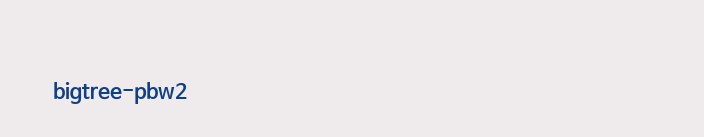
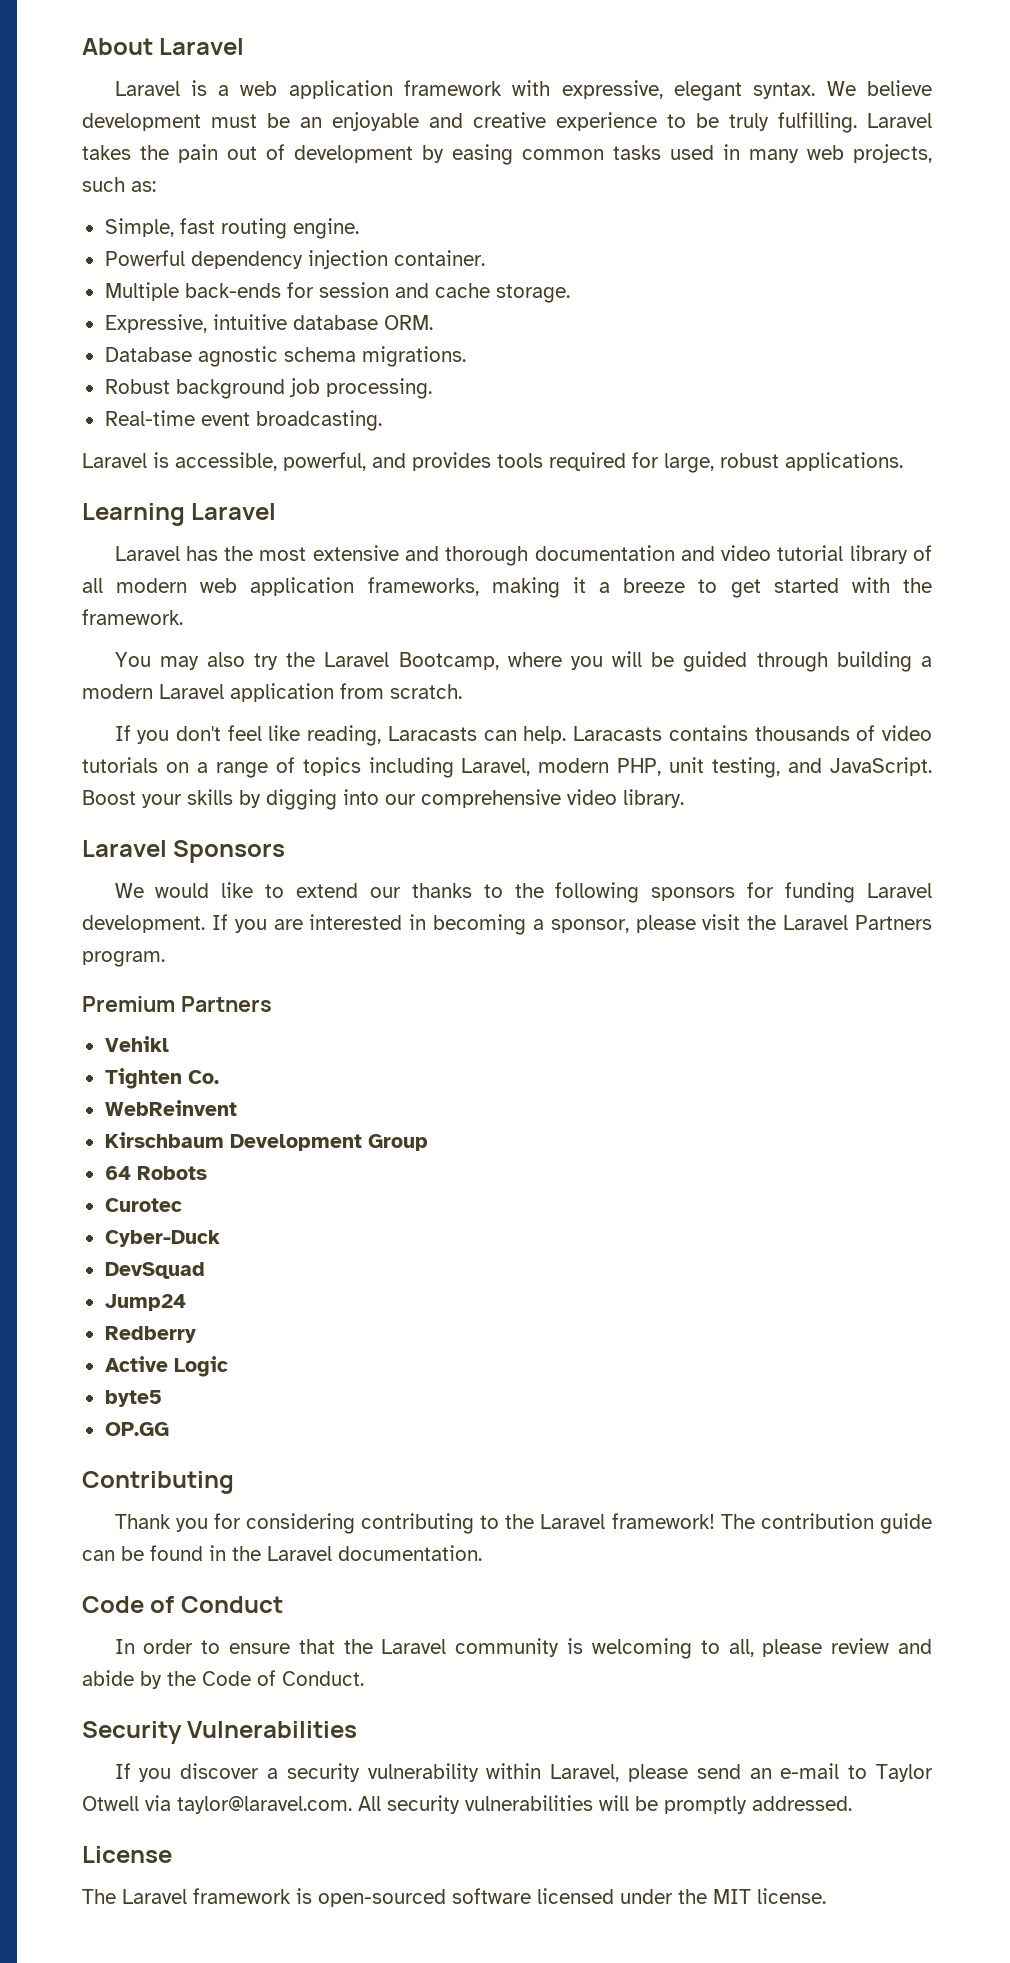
[53,82,187,104] bigtree-pbw2 -> [82,38,245,55] [114,80,933,101] [82,112,932,133] [82,144,932,165] [82,177,156,192] [104,218,359,239] [104,250,485,269] [104,282,570,303] [104,314,433,333] [104,346,466,367] [104,378,432,399] [104,410,382,431] [82,452,903,473] [82,503,277,526] [114,545,932,566] [82,577,933,598] [82,609,183,625] [114,651,932,672] [82,683,462,702] [114,725,932,746] [82,757,932,778] [82,789,684,810] [82,840,286,863] [114,882,932,903] [82,914,932,935] [82,951,165,967] [82,996,272,1012] [104,1036,169,1052] [104,1068,219,1089] [104,1100,237,1116] [104,1132,428,1151] [104,1166,207,1180] [104,1198,182,1212] [104,1230,220,1247] [104,1262,205,1279] [104,1294,186,1311] [104,1326,196,1343] [104,1356,228,1377] [104,1390,162,1407] [104,1422,169,1436] [82,1471,234,1494] [114,1513,932,1534] [82,1545,482,1561] [82,1596,283,1613] [114,1638,933,1659] [82,1670,364,1689] [82,1721,358,1744] [114,1763,933,1782] [82,1795,852,1814] [82,1846,172,1863] [82,1888,826,1907] About Laravel // Laravel is a web application framework with expressive, elegant syntax. We believe development must be an enjoyable and creative experience to be truly fulfilling. Laravel takes the pain out of development by easing common tasks used in many web projects, such as: // Simple, fast routing engine. // Powerful dependency injection container. // Multiple back-ends for session and cache storage. // Expressive, intuitive database ORM. // Database agnostic schema migrations. // Robust background job processing. // Real-time event broadcasting. // Laravel is accessible, powerful, and provides tools required for large, robust applications. // Learning Laravel // Laravel has the most extensive and thorough documentation and video tutorial library of all modern web application frameworks, making it a breeze to get started with the framework. // You may also try the Laravel Bootcamp, where you will be guided through building a modern Laravel application from scratch. // If you don't feel like reading, Laracasts can help. Laracasts contains thousands of video tutorials on a range of topics including Laravel, modern PHP, unit testing, and JavaScript. Boost your skills by digging into our comprehensive video library. // Laravel Sponsors // We would like to extend our thanks to the following sponsors for funding Laravel development. If you are interested in becoming a sponsor, please visit the Laravel Partners program. // Premium Partners // Vehikl // Tighten Co. // WebReinvent // Kirschbaum Development Group // 64 Robots // Curotec // Cyber-Duck // DevSquad // Jump24 // Redberry // Active Logic // byte5 // OP.GG // Contributing // Thank you for considering contributing to the Laravel framework! The contribution guide can be found in the Laravel documentation. // Code of Conduct // In order to ensure that the Laravel community is welcoming to all, please review and abide by the Code of Conduct. // Security Vulnerabilities // If you discover a security vulnerability within Laravel, please send an e-mail to Taylor Otwell via taylor@laravel.com. All security vulnerabilities will be promptly addressed. // License // The Laravel framework is open-sourced software licensed under the MIT license.

